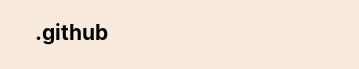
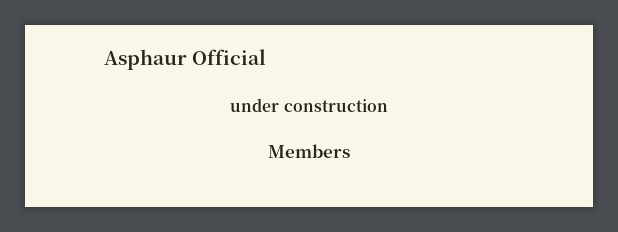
[35,23,108,45] .github -> [104,49,267,70] [230,98,388,112] [268,144,350,158] Asphaur Official // under construction // Members

